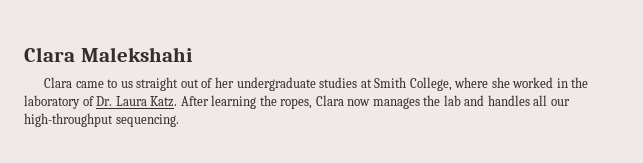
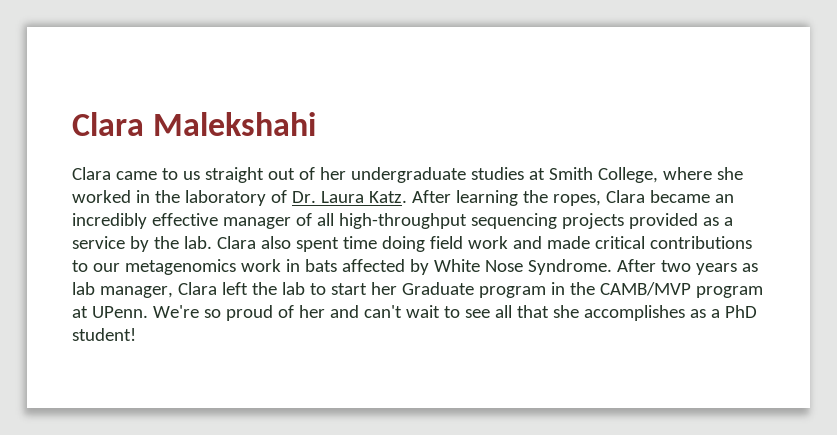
[347,95,570,109] [24,113,179,127] now manages the lab and handles all our high-throughput sequencing. -> [649,190,734,203] [72,213,733,229] [72,236,752,252] [72,259,758,275] [72,282,763,298] [72,305,757,321] [72,328,136,341] became an incredibly effective manager of all high-throughput sequencing projects provided as a service by the lab. Clara also spent time doing field work and made critical contributions to our metagenomics work in bats affected by White Nose Syndrome. After two years as lab manager, Clara left the lab to start her Graduate program in the CAMB/MVP program at UPenn. We're so proud of her and can't wait to see all that she accomplishes as a PhD student!

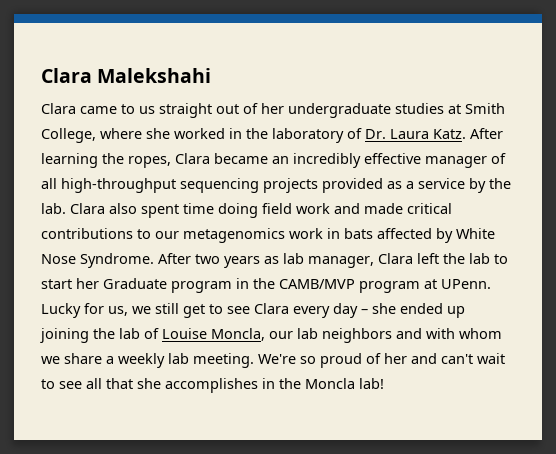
(148, 312) none -> [41,303,465,318] [40,328,502,343] [41,353,254,368] Lucky for us, we still get to see Clara every day – she ended up joining the lab of Louise Moncla, our lab neighbors and with whom we share a weekly lab meeting.
[689,305,757,318] [72,328,136,341] as a PhD student! -> [262,378,384,389] in the Moncla lab!

